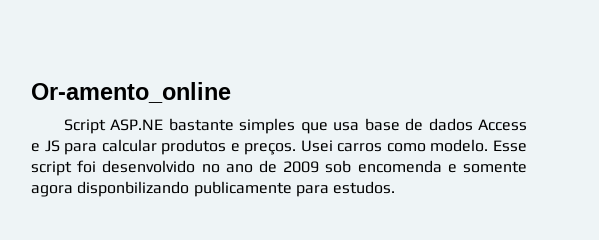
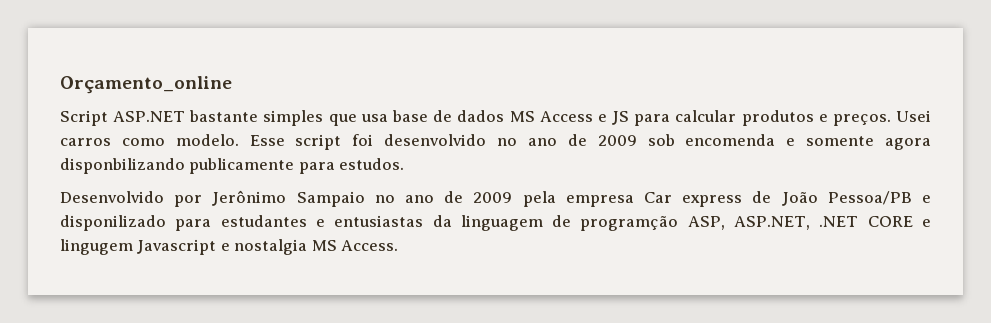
[31,82,231,103] Or-amento_online -> [60,76,232,94] Orçamento_online
[110,119,164,131] ASP.NE -> [113,111,186,122] ASP.NET
(473, 124) none -> [509,111,535,122] MS
(396, 187) none -> [60,190,932,207] [60,215,932,231] [60,239,399,255] // Desenvolvido por Jerônimo Sampaio no ano de 2009 pela empresa Car express de João Pessoa/PB e disponilizado para estudantes e entusiastas da linguagem de programção ASP, ASP.NET, .NET CORE e lingugem Javascript e nostalgia MS Access.

